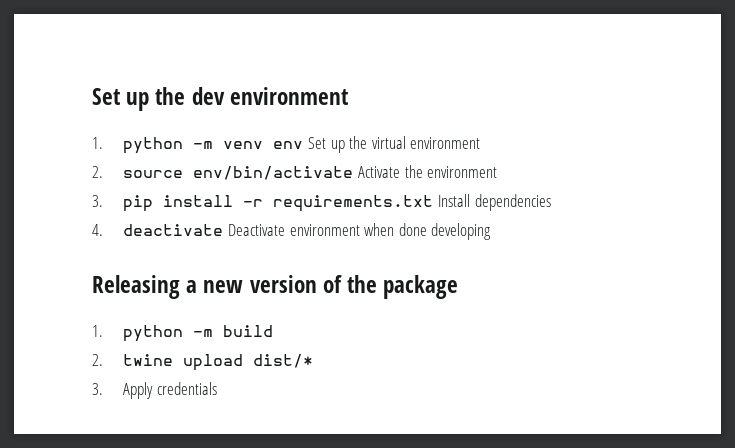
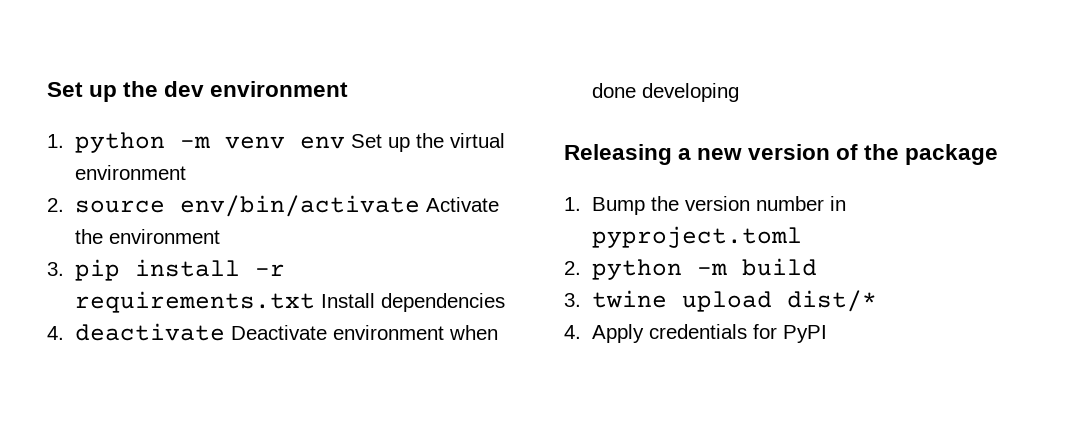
(103, 331) none -> [591,196,846,215] [591,226,802,248] [564,261,581,275] Bump the version number in pyproject.toml // 2.
[92,354,103,366] 2. -> [564,293,581,307] 3.
[92,383,103,395] 3. -> [564,325,581,339] 4.
(218, 388) none -> [752,324,827,343] for PyPI

